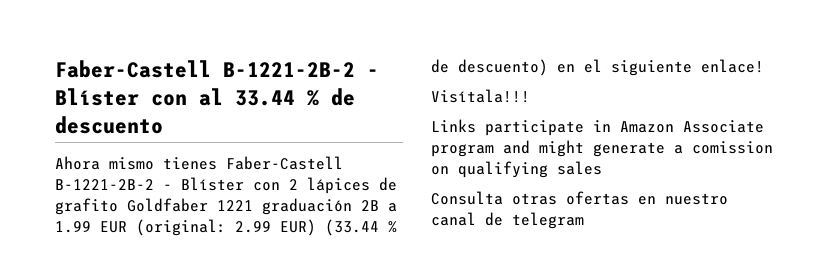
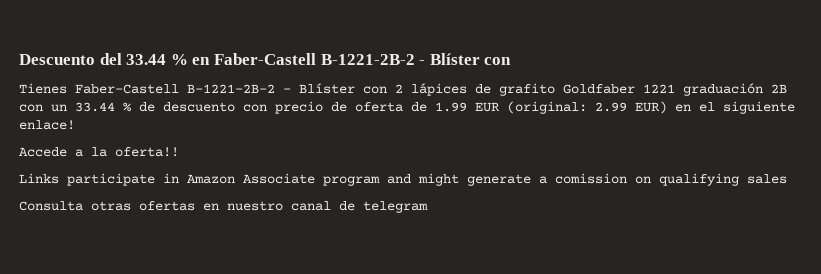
[55,60,379,78] [55,88,355,106] [55,116,163,134] [55,156,217,170] Faber-Castell B-1221-2B-2 - Blíster con al 33.44 % de descuento // Ahora mismo tienes -> [19,53,512,65] [19,83,67,94] Descuento del 33.44 % en Faber-Castell B-1221-2B-2 - Blíster con // Tienes
[388,203,397,212] a -> [19,101,427,114] con un 33.44 % de descuento con precio de oferta de
[325,219,397,236] [431,59,548,76] (33.44 % de descuento) -> (667, 107) none
[431,89,530,103] Visítala!!! -> [19,147,179,157] Accede a la oferta!!

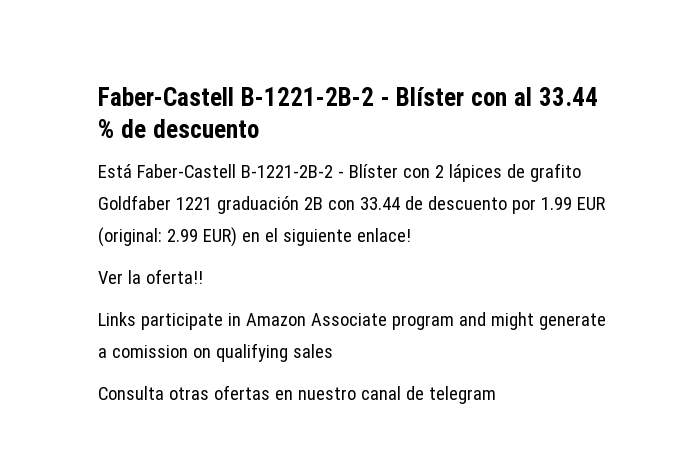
[19,53,512,65] [19,83,67,94] Descuento del 33.44 % en Faber-Castell B-1221-2B-2 - Blíster con // Tienes -> [98,87,598,106] [98,119,259,138] [98,164,132,178] Faber-Castell B-1221-2B-2 - Blíster con al 33.44 % de descuento // Está
[51,101,427,114] un 33.44 % de descuento con precio de oferta de -> [359,196,536,214] 33.44 de descuento por
[19,147,83,157] Accede a -> [98,271,123,284] Ver

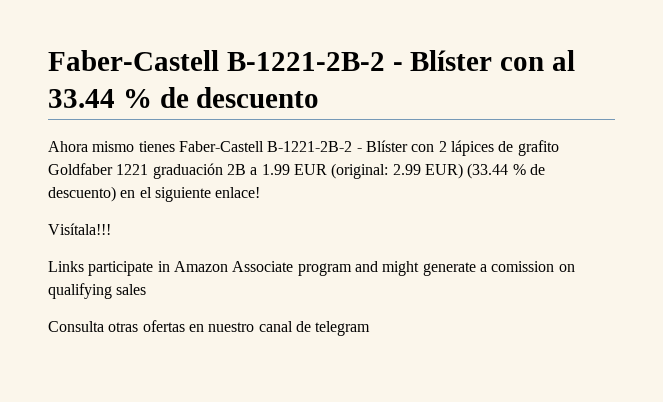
[98,164,132,178] Está -> [48,141,175,152] Ahora mismo tienes
[327,196,536,214] con 33.44 de descuento por -> [250,167,258,175] a
(237, 237) none -> [467,163,545,179] [48,186,116,202] (33.44 % de descuento)
[98,269,203,284] Ver la oferta!! -> [48,223,111,235] Visítala!!!

